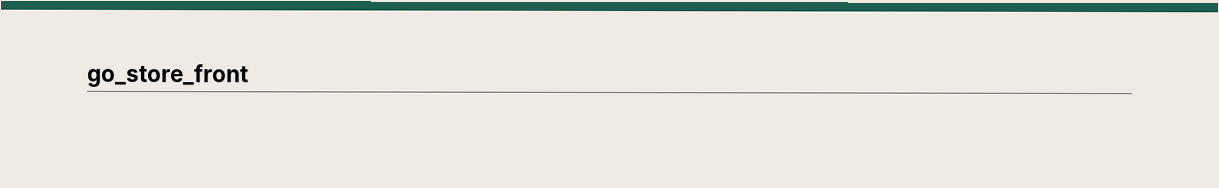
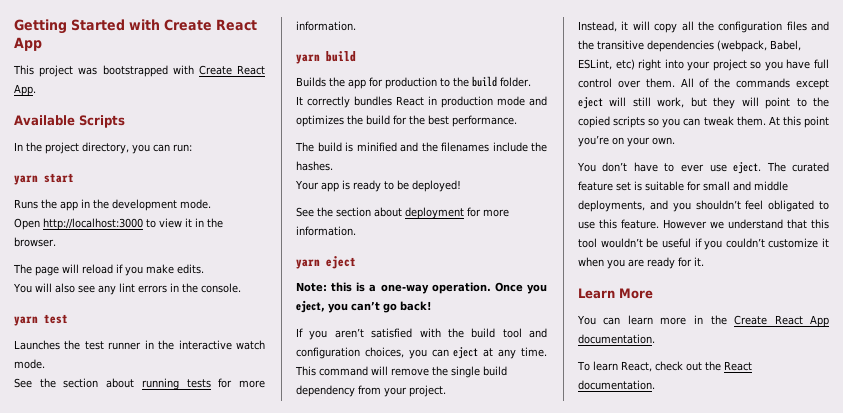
[87,63,249,88] go_store_front -> [14,19,257,34] [14,37,42,51] [13,65,265,77] [14,84,36,96] [14,115,125,128] [14,142,192,154] [14,173,74,185] [14,199,211,211] [14,218,223,230] [14,237,56,247] [13,264,204,276] [13,283,241,295] [14,314,68,326] [14,340,265,350] [14,359,45,369] [14,378,265,390] [296,21,356,31] [296,51,356,64] [296,76,531,89] [296,96,547,108] [296,115,517,127] [295,142,547,152] [296,161,333,171] [295,180,461,192] [296,207,509,219] [296,226,356,236] [296,256,356,269] [296,282,547,294] [296,300,432,313] [296,328,547,340] [296,347,547,359] [295,366,507,378] [296,385,446,397] [578,21,829,33] [578,40,801,52] [578,59,829,71] [578,78,829,90] [578,97,829,109] [578,116,829,128] [578,135,675,147] [577,162,829,174] [578,181,788,191] [578,200,829,212] [578,219,829,229] [578,238,829,250] [578,257,704,269] [578,288,653,299] [577,315,829,327] [578,334,655,344] [577,361,752,372] [578,380,655,390] Getting Started with Create React App // This project was bootstrapped with Create React App. // Available Scripts // In the project directory, you can run: // yarn start // Runs the app in the development mode. // Open http://localhost:3000 to view it in the browser. // The page will reload if you make edits. // You will also see any lint errors in the console. // yarn test // Launches the test runner in the interactive watch mode. // See the section about running tests for more information. // yarn build // Builds the app for production to the build folder. // It correctly bundles React in production mode and optimizes the build for the best performance. // The build is minified and the filenames include the hashes. // Your app is ready to be deployed! // See the section about deployment for more information. // yarn eject // Note: this is a one-way operation. Once you eject, you can’t go back! // If you aren’t satisfied with the build tool and configuration choices, you can eject at any time. This command will remove the single build dependency from your project. // Instead, it will copy all the configuration files and the transitive dependencies (webpack, Babel, ESLint, etc) right into your project so you have full control over them. All of the commands except eject will still work, but they will point to the copied scripts so you can tweak them. At this point you’re on your own. // You don’t have to ever use eject. The curated feature set is suitable for small and middle deployments, and you shouldn’t feel obligated to use this feature. However we understand that this tool wouldn’t be useful if you couldn’t customize it when you are ready for it. // Learn More // You can learn more in the Create React App documentation. // To learn React, check out the React documentation.

